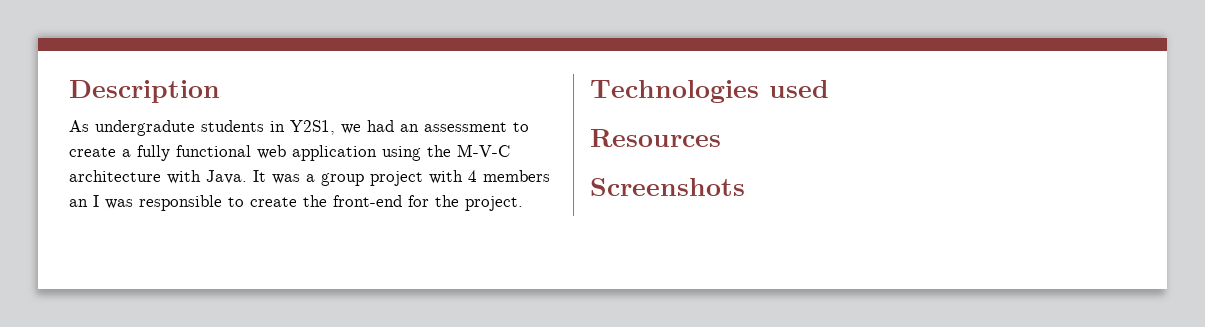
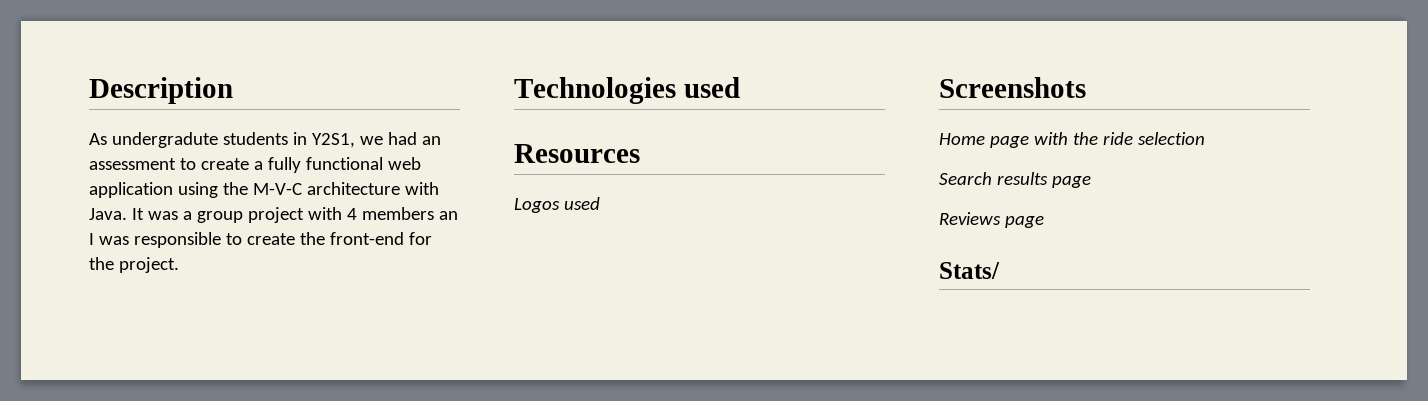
(721, 138) none -> [514,197,600,213] // Logos used
(745, 187) none -> [939,132,1205,148] [939,172,1091,188] [939,212,1044,228] [939,262,1000,279] // Home page with the ride selection // Search results page // Reviews page // Stats/

